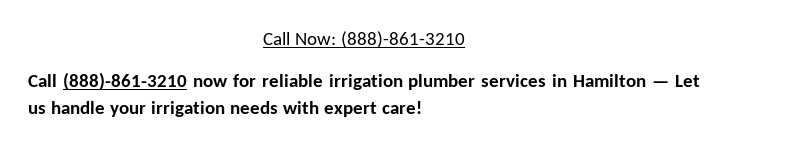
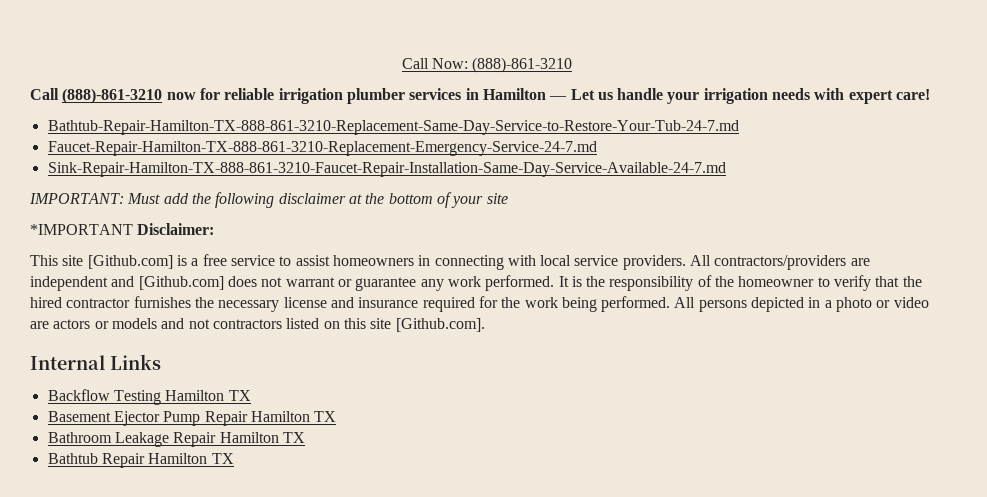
(422, 107) none -> [47,120,739,135] [47,141,597,156] [47,162,726,177] [29,192,508,208] [30,223,215,235] [30,254,870,270] [30,275,922,291] [30,296,929,312] [30,318,485,332] [30,354,161,370] [47,389,251,405] [47,411,337,426] [47,432,305,447] [47,453,234,468] // Bathtub-Repair-Hamilton-TX-888-861-3210-Replacement-Same-Day-Service-to-Restore-Your-Tub-24-7.md // Faucet-Repair-Hamilton-TX-888-861-3210-Replacement-Emergency-Service-24-7.md // Sink-Repair-Hamilton-TX-888-861-3210-Faucet-Repair-Installation-Same-Day-Service-Available-24-7.md // IMPORTANT: Must add the following disclaimer at the bottom of your site // *IMPORTANT Disclaimer: // This site [Github.com] is a free service to assist homeowners in connecting with local service providers. All contractors/providers are independent and [Github.com] does not warrant or guarantee any work performed. It is the responsibility of the homeowner to verify that the hired contractor furnishes the necessary license and insurance required for the work being performed. All persons depicted in a photo or video are actors or models and not contractors listed on this site [Github.com]. // Internal Links // Backflow Testing Hamilton TX // Basement Ejector Pump Repair Hamilton TX // Bathroom Leakage Repair Hamilton TX // Bathtub Repair Hamilton TX

